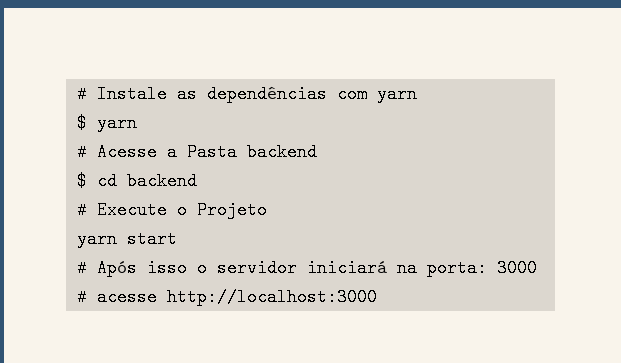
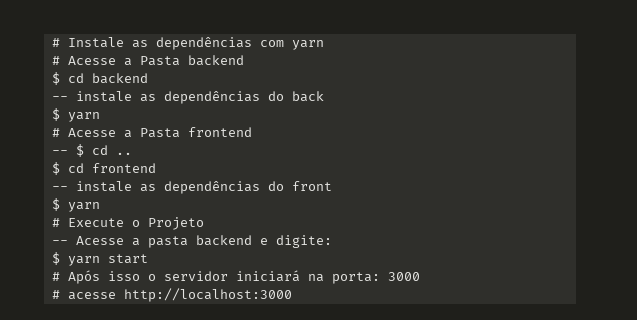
[77,114,138,132] // $ yarn -> (324, 45) none
[77,201,268,219] # Execute o Projeto // -> [51,91,324,104] [51,108,100,122] [51,127,252,138] [51,144,132,157] [51,162,156,175] [51,181,332,194] [51,198,100,212] [51,217,204,230] [51,235,332,248] [51,252,60,265] -- instale as dependências do back // $ yarn // # Acesse a Pasta frontend // -- $ cd .. // $ cd frontend // -- instale as dependências do front // $ yarn // # Execute o Projeto // -- Acesse a pasta backend e digite: // $

